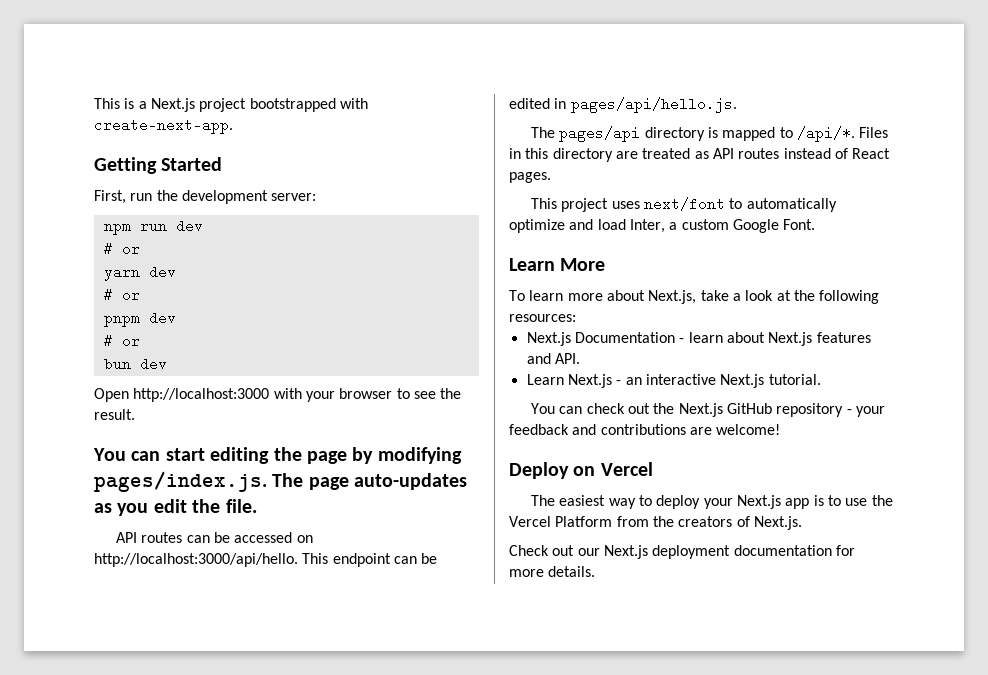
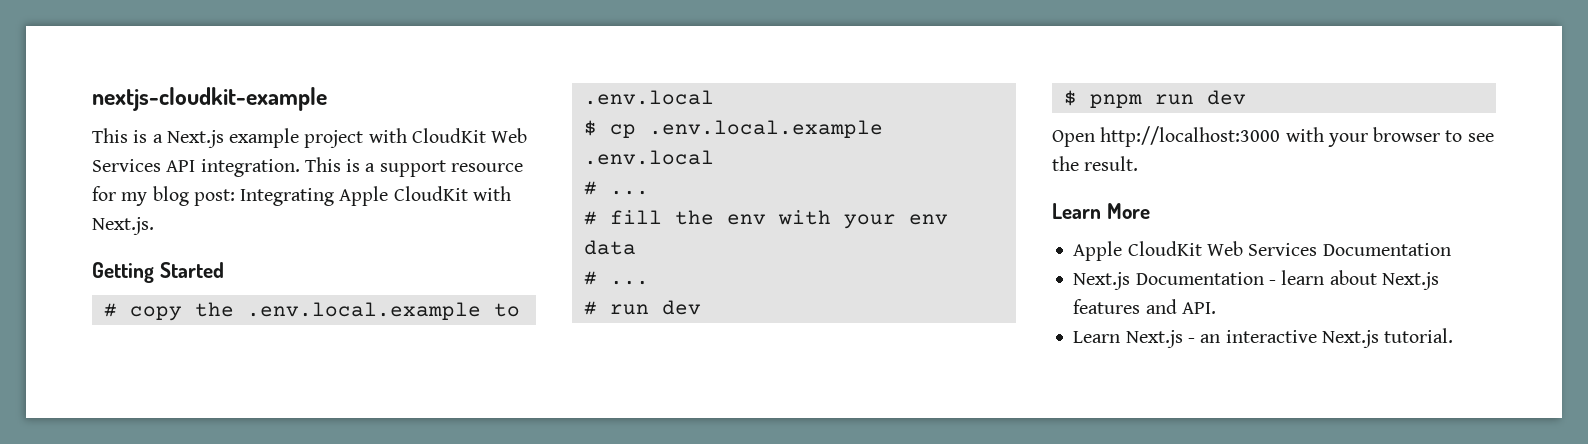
(94, 103) none -> [92,87,327,111] nextjs-cloudkit-example //
[199,98,368,112] [94,118,233,134] [94,157,223,174] [94,190,317,204] [103,219,203,235] [103,242,140,256] [103,265,176,281] [103,288,140,302] [103,311,176,327] [103,334,140,348] [103,357,131,371] project bootstrapped with create-next-app. // Getting Started // First, run the development server: // npm run dev // # or // yarn dev // # or // pnpm dev // # or // bun -> [229,128,528,148] [92,157,523,177] [92,186,511,206] [92,217,154,235] [92,262,224,283] [103,302,520,321] [583,90,714,105] [583,120,883,138] [583,150,714,165] [583,181,649,195] [583,210,948,229] [583,240,636,255] [583,271,649,285] [583,300,701,315] [1063,90,1194,108] example project with CloudKit Web Services API integration. This is a support resource for my blog post: Integrating Apple CloudKit with Next.js. // Getting Started // # copy the .env.local.example to .env.local // $ cp .env.local.example .env.local // # ... // # fill the env with your env data // # ... // # run dev // $ pnpm run
[93,447,462,464] [94,471,468,492] [94,499,257,516] [116,532,313,543] [94,553,438,567] [509,97,737,113] [531,126,889,142] [509,148,891,162] [509,172,551,183] [531,197,837,212] [509,219,816,233] [509,258,606,271] [509,290,880,304] [509,314,576,322] You can start editing the page by modifying pages/index.js. The page auto-updates as you edit the file. // API routes can be accessed on http://localhost:3000/api/hello. This endpoint can be edited in pages/api/hello.js. // The pages/api directory is mapped to /api/*. Files in this directory are treated as API routes instead of React pages. // This project uses next/font to automatically optimize and load Inter, a custom Google Font. // Learn More // To learn more about Next.js, take a look at the following resources: -> [1052,203,1150,219] [1073,241,1451,261] Learn More // Apple CloudKit Web Services Documentation
[531,403,886,417] [509,424,781,435] [509,462,653,479] [531,495,893,509] [509,516,802,530] [509,545,855,559] [509,566,596,577] // You can check out the Next.js GitHub repository - your feedback and contributions are welcome! // Deploy on Vercel // The easiest way to deploy your Next.js app is to use the Vercel Platform from the creators of Next.js. // Check out our Next.js deployment documentation for more details. -> (1454, 335) none

